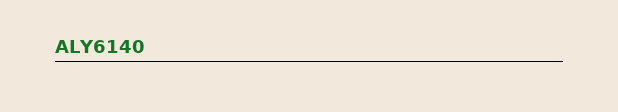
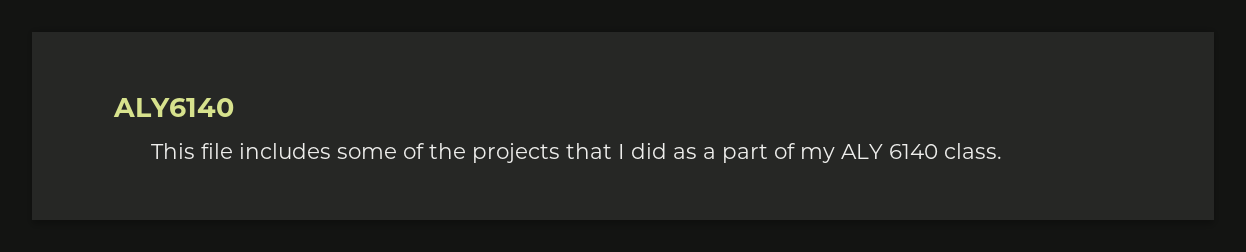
(145, 46) none -> [151,143,1003,163] // This file includes some of the projects that I did as a part of my ALY 6140 class.

